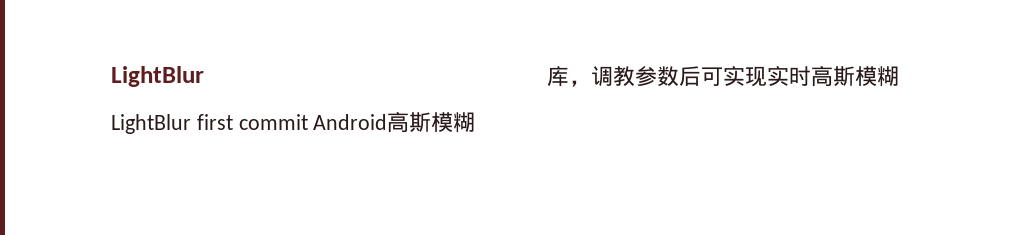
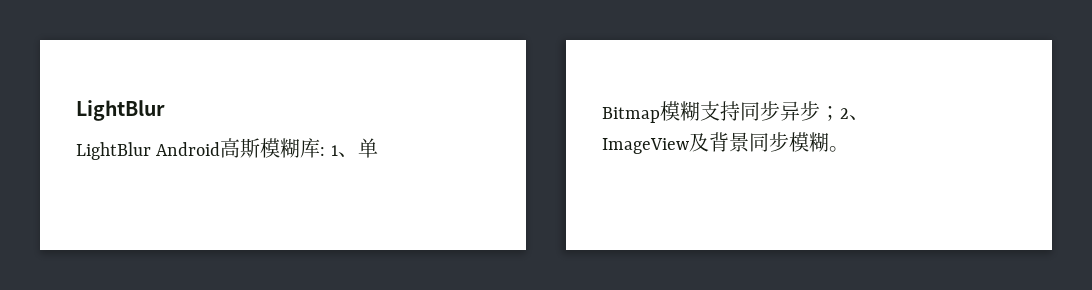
[196,114,308,130] first commit -> (151, 151) none
[569,66,899,87] ，调教参数后可实现实时高斯模糊 -> [320,138,378,158] [602,101,869,123] [602,132,849,154] : 1、单Bitmap模糊支持同步异步；2、ImageView及背景同步模糊。

